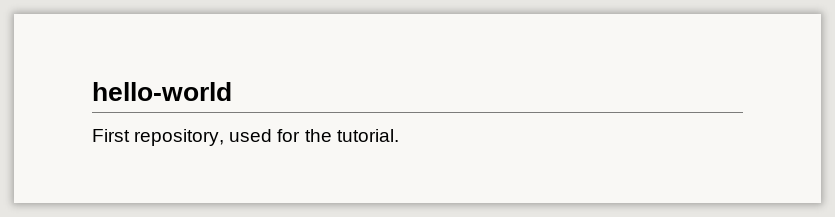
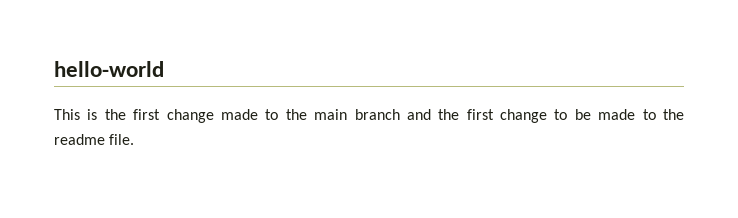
[92,129,399,146] First repository, used for the tutorial. -> [54,109,685,123] [54,134,135,145] This is the first change made to the main branch and the first change to be made to the readme file.

